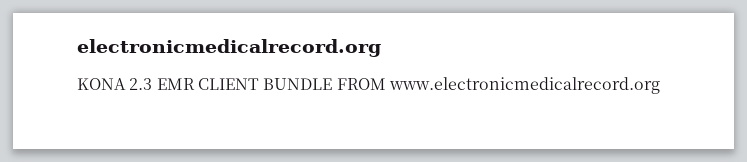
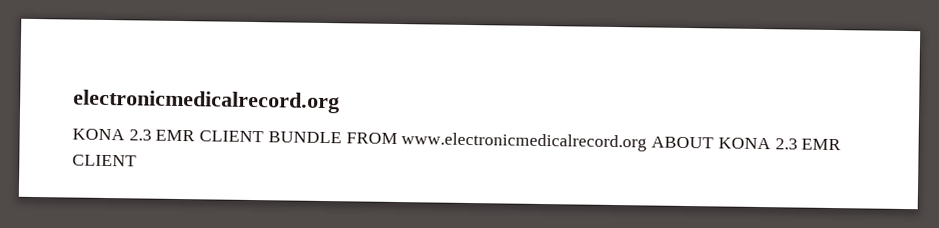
(660, 85) none -> [651,136,842,151] [72,154,137,167] ABOUT KONA 2.3 EMR CLIENT

